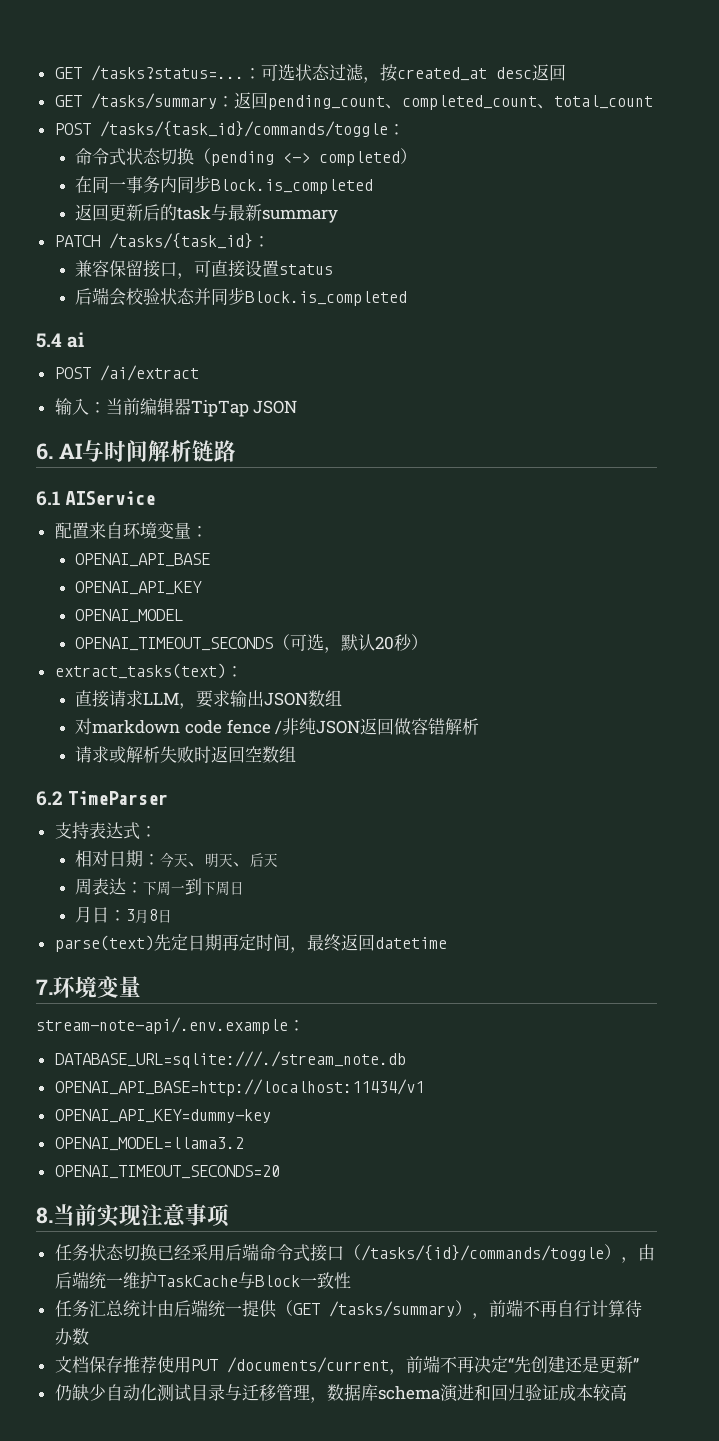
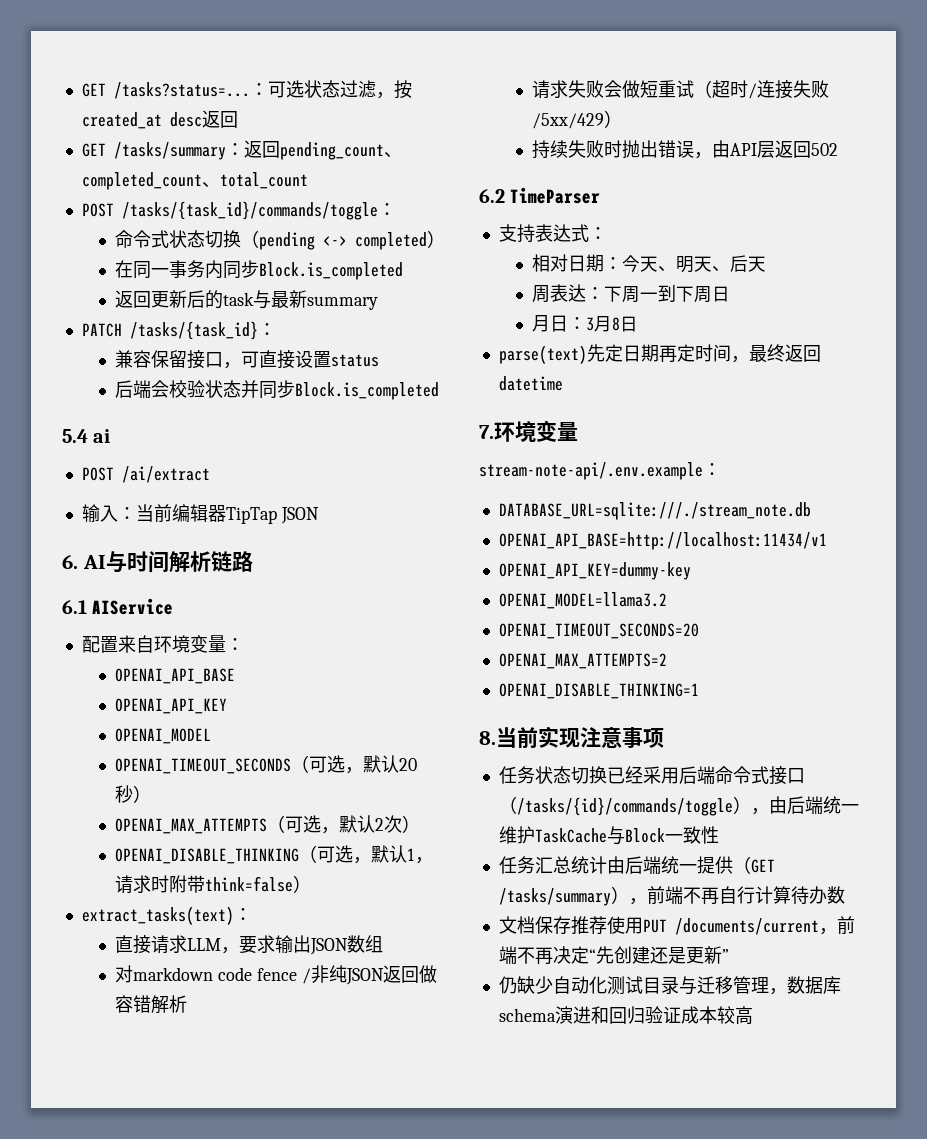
(429, 642) none -> [115,815,421,834] [115,845,434,864] [115,875,312,894] // OPENAI_MAX_ATTEMPTS（可选，默认2次） // OPENAI_DISABLE_THINKING（可选，默认1，请求时附带think=false）
[109,746,297,763] 或解析失败时返回空数组 -> [568,80,830,99] [532,110,623,129] [532,140,839,159] 失败会做短重试（超时/连接失败/5xx/429） // 持续失败时抛出错误，由API层返回502
(280, 1172) none -> [498,653,667,669] [498,683,699,699] // OPENAI_MAX_ATTEMPTS=2 // OPENAI_DISABLE_THINKING=1

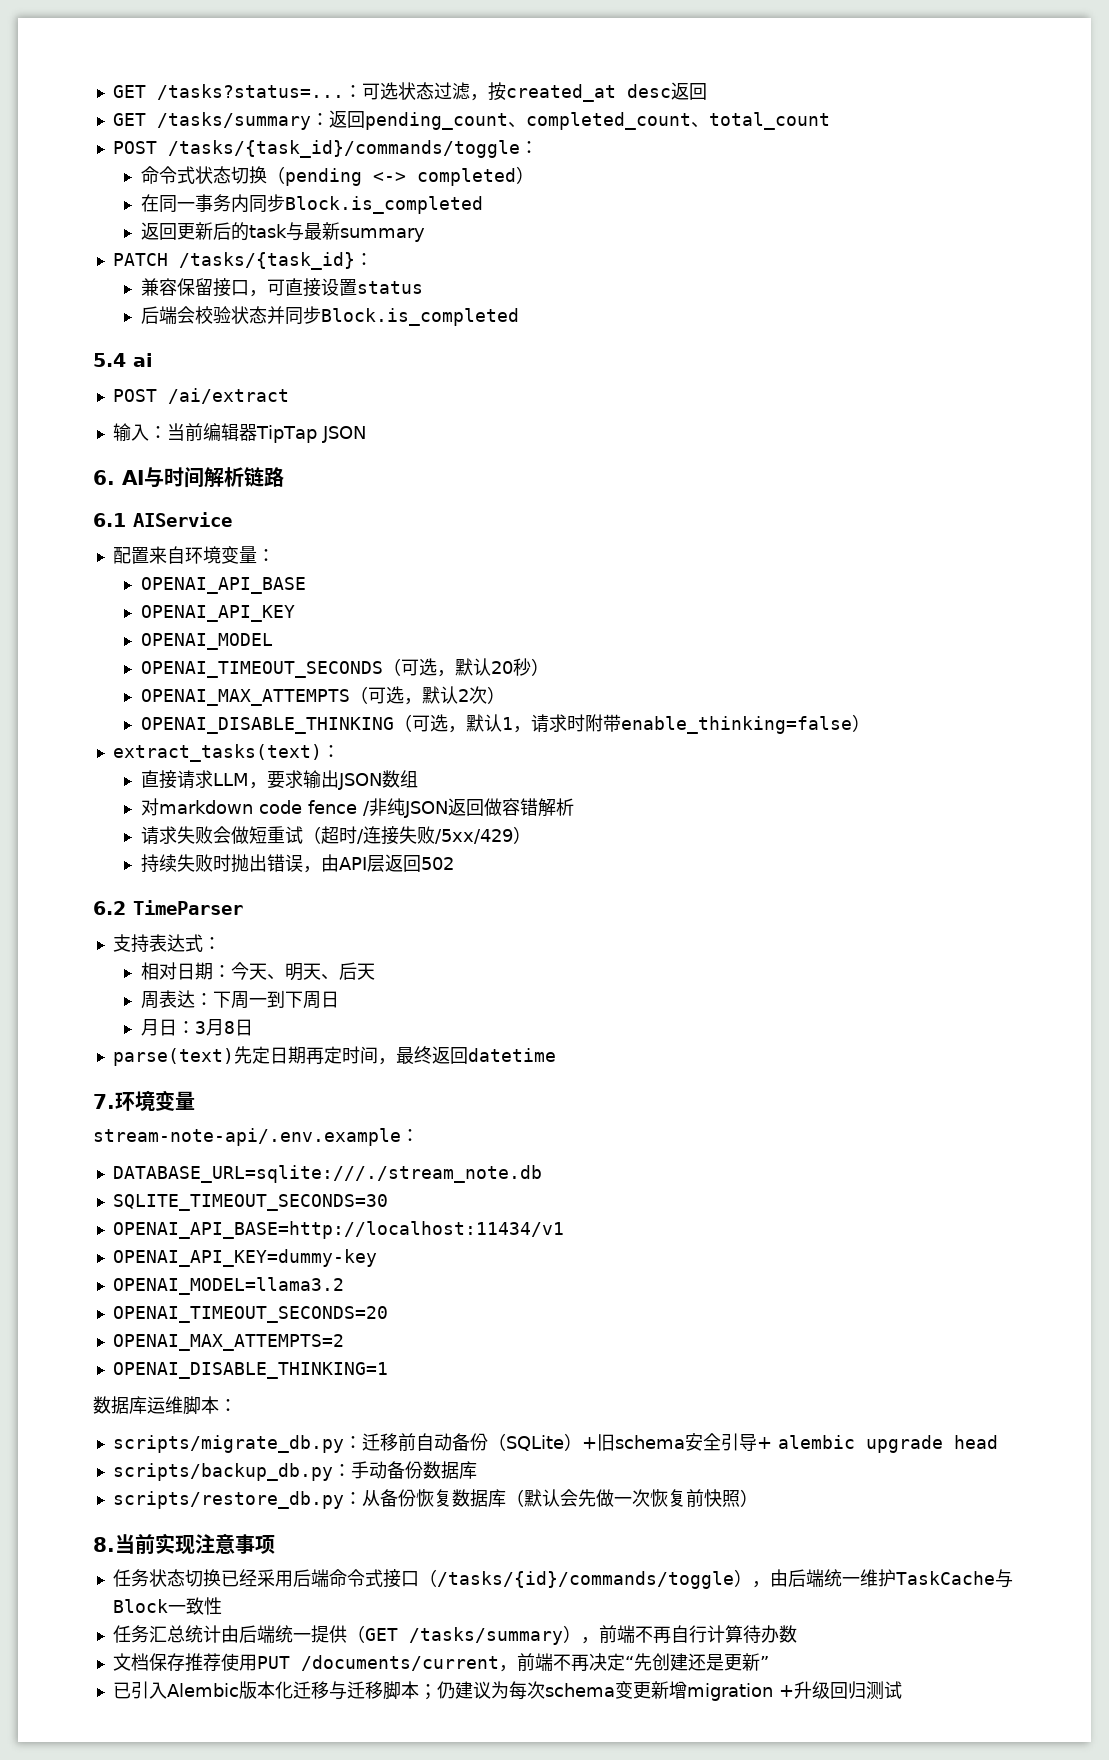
[205,876,294,892] think=false -> [620,716,852,734] enable_thinking=false
(811, 511) none -> [112,1194,388,1211] // SQLITE_TIMEOUT_SECONDS=30
(699, 691) none -> [93,1396,237,1415] [112,1433,998,1453] [112,1461,477,1481] [112,1489,758,1509] // 数据库运维脚本： // scripts/migrate_db.py：迁移前自动备份（SQLite）+旧schema安全引导+ alembic upgrade head // scripts/backup_db.py：手动备份数据库 // scripts/restore_db.py：从备份恢复数据库（默认会先做一次恢复前快照）
[498,976,841,995] [498,1006,753,1025] 仍缺少自动化测试目录与迁移管理，数据库schema演进和回归验证成本较高 -> [112,1681,902,1701] 已引入Alembic版本化迁移与迁移脚本；仍建议为每次schema变更新增migration +升级回归测试

